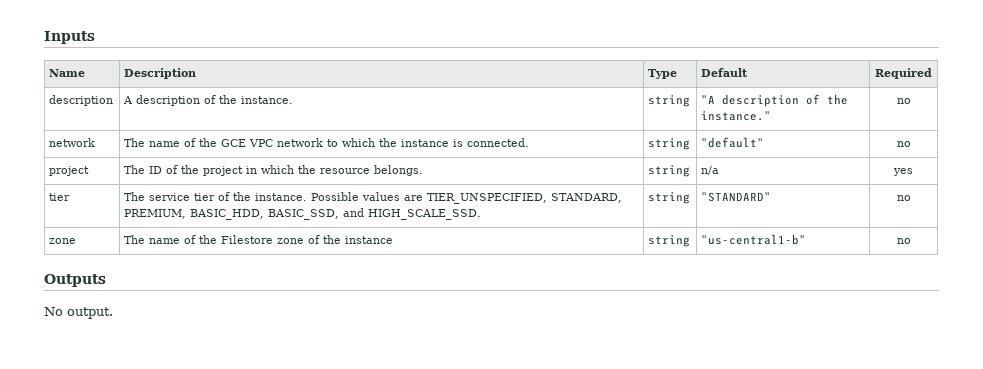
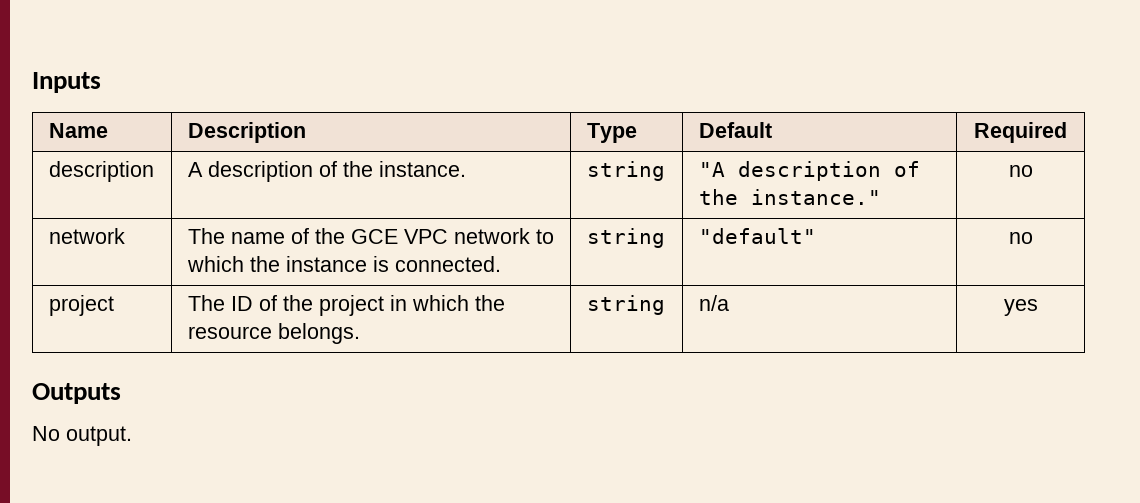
[49,193,71,201] [124,192,623,204] [124,208,482,220] [648,192,691,204] [701,192,772,202] [896,195,911,201] [49,238,77,244] [124,235,394,244] [648,235,691,247] [701,234,807,245] [896,238,911,244] // tier | The service tier of the instance. Possible values are TIER_UNSPECIFIED, STANDARD, PREMIUM, BASIC_HDD, BASIC_SSD, and HIGH_SCALE_SSD. | string | "STANDARD" | no // zone | The name of the Filestore zone of the instance | string | "us-central1-b" | no -> (1038, 307) none

